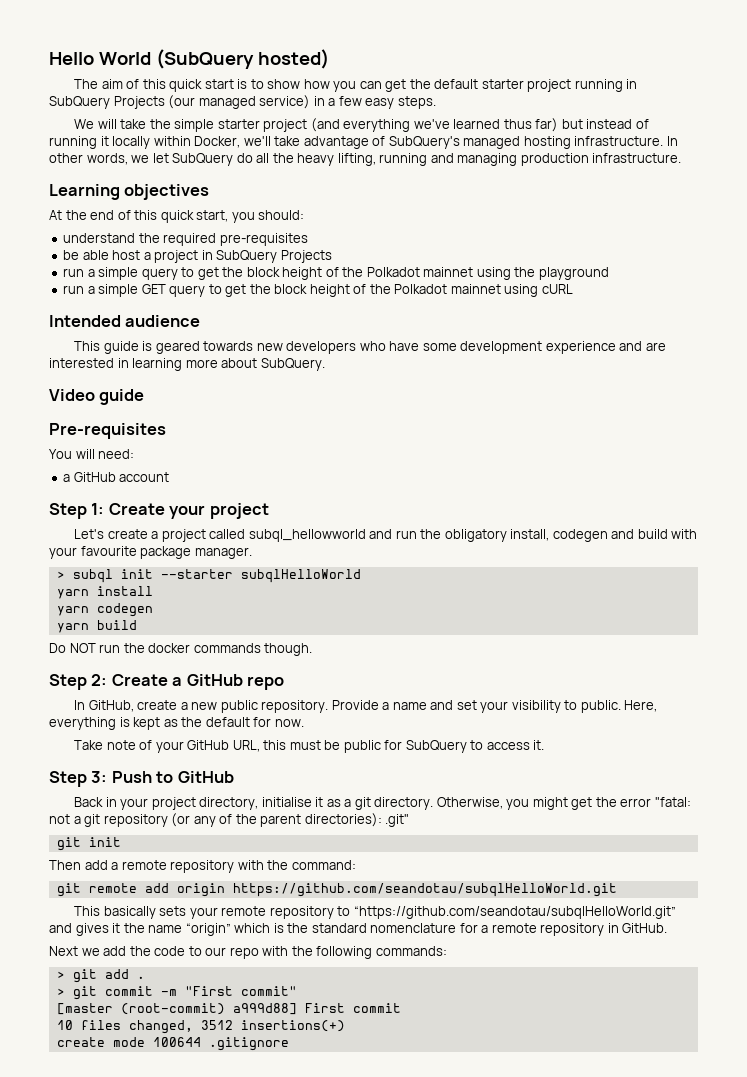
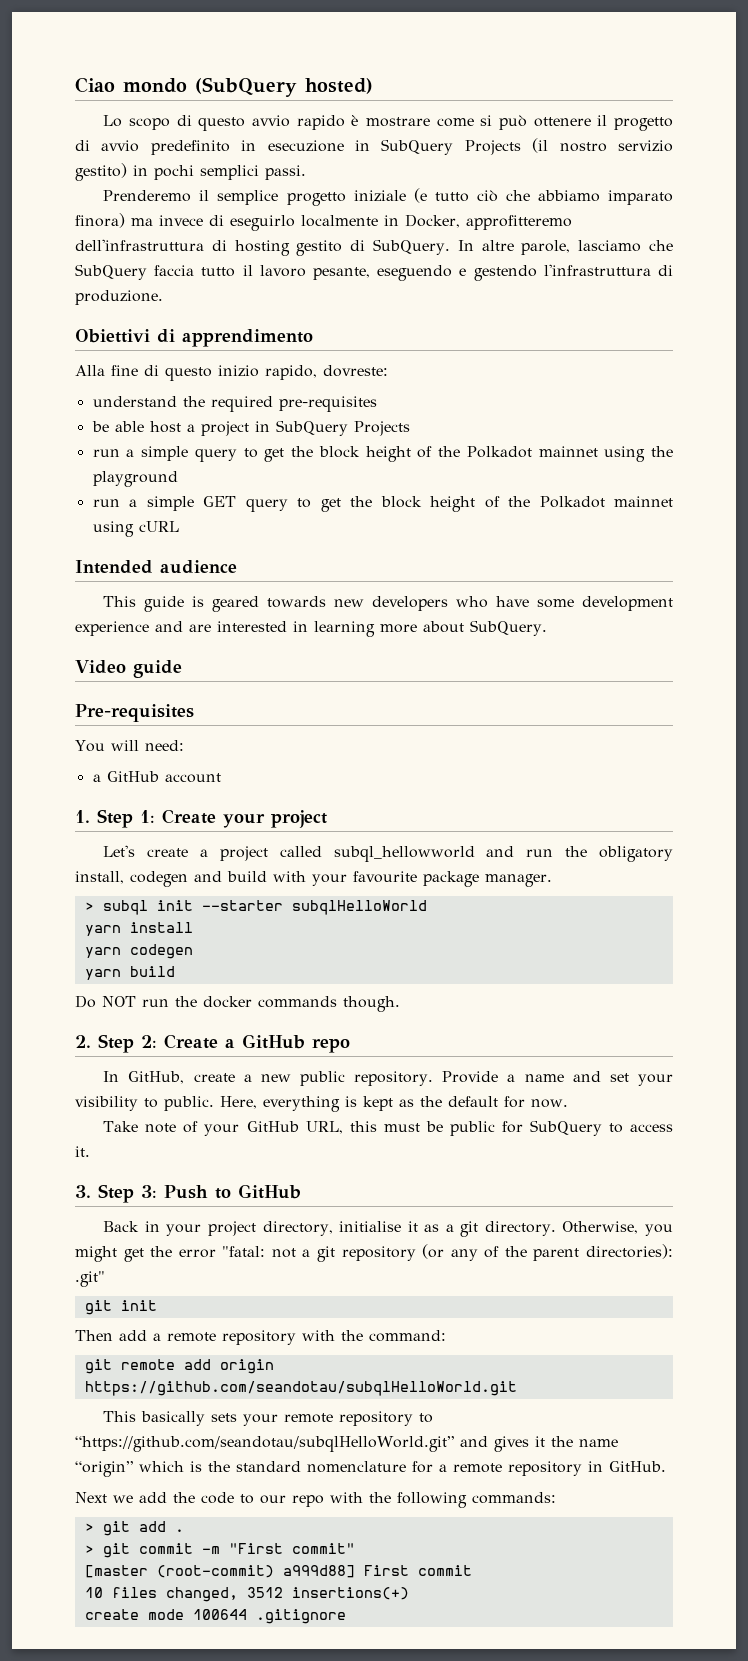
[49,52,151,65] Hello World -> [75,77,187,93] Ciao mondo
[74,79,638,92] [49,95,436,109] [74,118,649,132] [49,136,678,149] [49,153,682,166] [49,184,210,200] [49,210,305,223] The aim of this quick start is to show how you can get the default starter project running in SubQuery Projects (our managed service) in a few easy steps. // We will take the simple starter project (and everything we've learned thus far) but instead of running it locally within Docker, we'll take advantage of SubQuery's managed hosting infrastructure. In other words, we let SubQuery do all the heavy lifting, running and managing production infrastructure. // Learning objectives // At the end of this quick start, you should: -> [103,115,673,131] [75,138,673,155] [75,163,306,181] [103,188,674,206] [75,213,572,231] [75,239,673,256] [75,264,673,281] [75,290,163,305] [75,329,313,347] [75,365,388,381] Lo scopo di questo avvio rapido è mostrare come si può ottenere il progetto di avvio predefinito in esecuzione in SubQuery Projects (il nostro servizio gestito) in pochi semplici passi. // Prenderemo il semplice progetto iniziale (e tutto ciò che abbiamo imparato finora) ma invece di eseguirlo localmente in Docker, approfitteremo dell'infrastruttura di hosting gestito di SubQuery. In altre parole, lasciamo che SubQuery faccia tutto il lavoro pesante, eseguendo e gestendo l'infrastruttura di produzione. // Obiettivi di apprendimento // Alla fine di questo inizio rapido, dovreste:
(170, 477) none -> [75,810,90,823] 1.
(313, 649) none -> [75,1035,91,1048] 2.
(545, 745) none -> [75,1185,91,1198] 3.

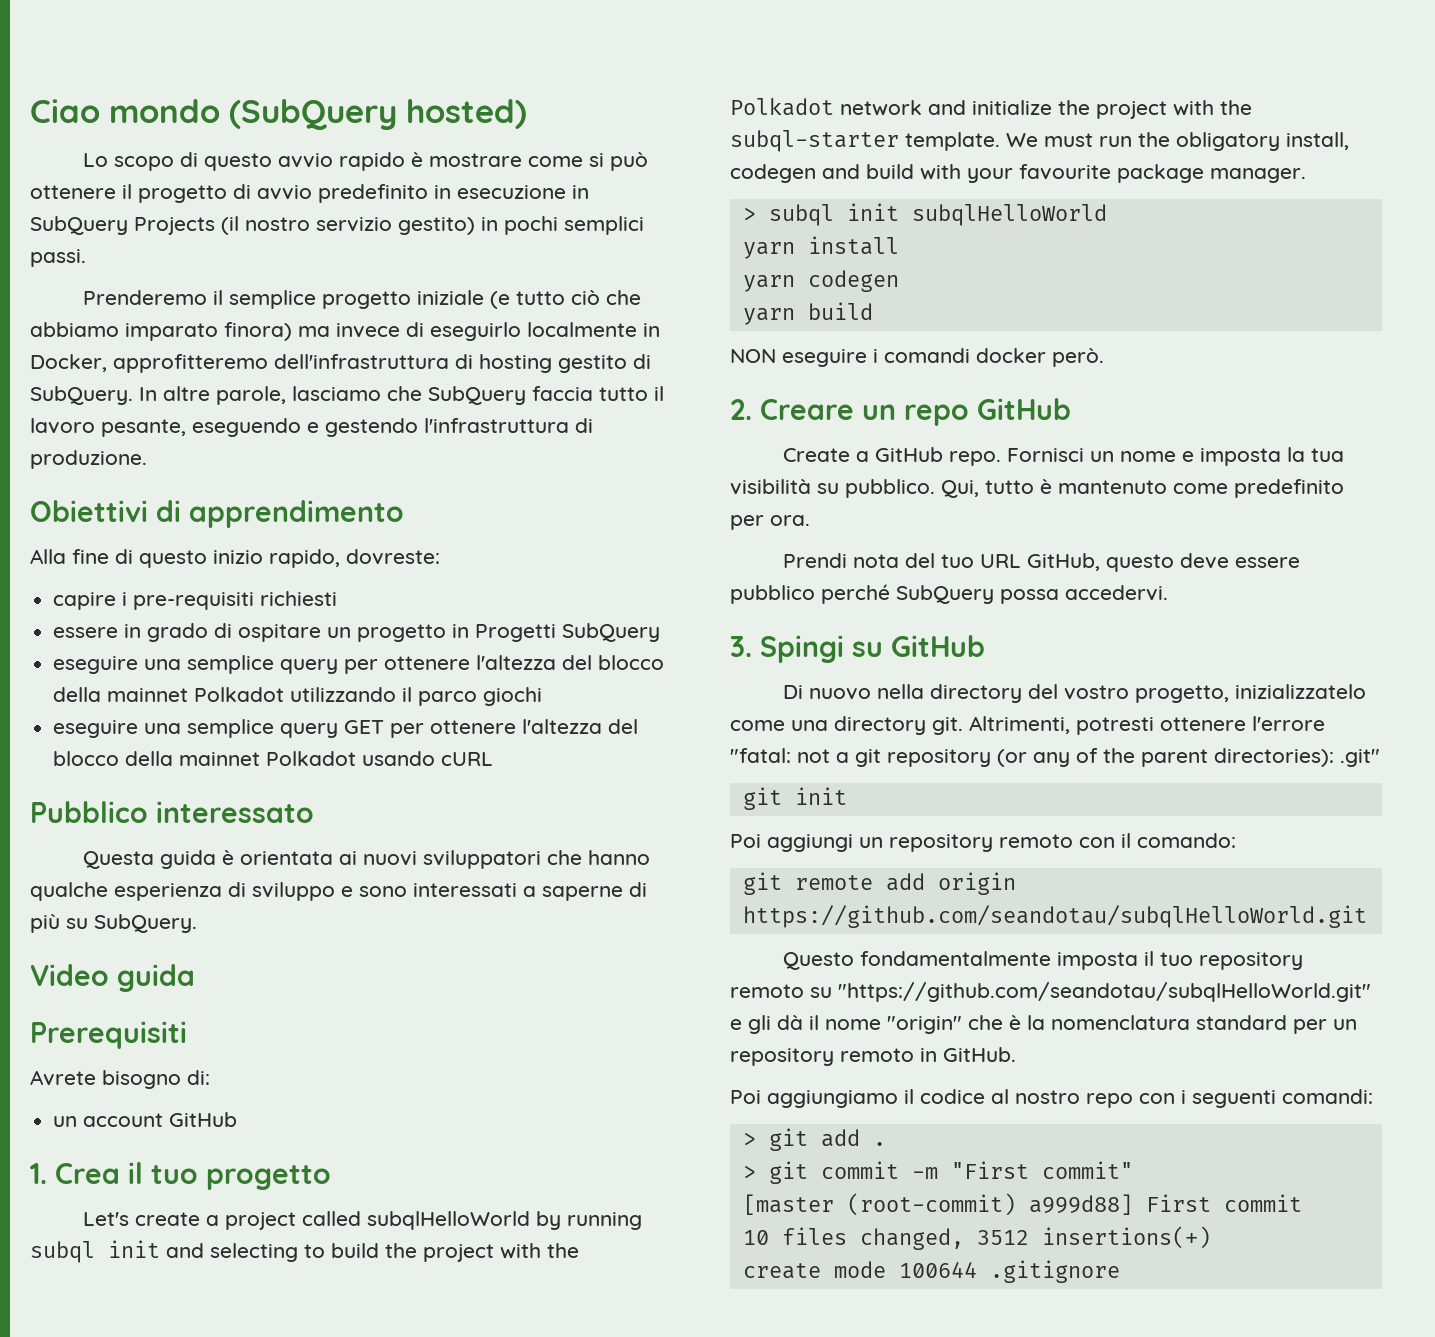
[92,396,377,412] [91,420,410,436] [92,446,673,462] [92,471,178,487] [92,496,673,512] [92,521,179,537] [75,560,237,574] [103,596,673,612] [75,620,547,637] [75,660,182,678] [75,704,194,722] [75,740,184,752] [92,771,221,783] understand the required pre-requisites // be able host a project in SubQuery Projects // run a simple query to get the block height of the Polkadot mainnet using the playground // run a simple GET query to get the block height of the Polkadot mainnet using cURL // Intended audience // This guide is geared towards new developers who have some development experience and are interested in learning more about SubQuery. // Video guide // Pre-requisites // You will need: // a GitHub account -> [53,591,338,610] [53,623,661,642] [53,655,665,674] [53,687,543,706] [53,719,639,738] [53,751,494,766] [30,801,314,823] [83,850,651,869] [30,882,647,901] [30,914,197,933] [30,964,195,992] [30,1021,187,1049] [30,1070,210,1089] [53,1112,238,1127] capire i pre-requisiti richiesti // essere in grado di ospitare un progetto in Progetti SubQuery // eseguire una semplice query per ottenere l'altezza del blocco della mainnet Polkadot utilizzando il parco giochi // eseguire una semplice query GET per ottenere l'altezza del blocco della mainnet Polkadot usando cURL // Pubblico interessato // Questa guida è orientata ai nuovi sviluppatori che hanno qualche esperienza di sviluppo e sono interessati a saperne di più su SubQuery. // Video guida // Prerequisiti // Avrete bisogno di: // un account GitHub
[97,809,327,828] Step 1: Create your project -> [55,1162,331,1190] Crea il tuo progetto
[333,846,515,862] subql_hellowworld and -> [367,1211,643,1230] [30,1240,579,1263] [730,98,1252,119] [730,130,1093,152] subqlHelloWorld by running subql init and selecting to build the project with the Polkadot network and initialize the project with the subql-starter template. We must
[201,900,283,911] --starter -> (899, 212) none
[75,995,400,1012] [75,1034,350,1053] [103,1071,674,1086] [75,1096,568,1112] [103,1120,674,1136] [75,1146,90,1157] [75,1184,301,1203] [103,1221,674,1237] [75,1246,216,1262] Do NOT run the docker commands though. // 2. Step 2: Create a GitHub repo // In GitHub, create a new public repository. Provide a name and set your visibility to public. Here, everything is kept as the default for now. // Take note of your GitHub URL, this must be public for SubQuery to access it. // 3. Step 3: Push to GitHub // Back in your project directory, initialise it as a git directory. Otherwise, you might get the error -> [730,348,1104,367] [730,398,1071,426] [783,447,1345,466] [730,479,1344,498] [730,515,810,530] [783,553,1301,572] [730,584,1168,604] [730,635,985,663] [783,684,1367,703] [730,716,1325,735] NON eseguire i comandi docker però. // 2. Creare un repo GitHub // Create a GitHub repo. Fornisci un nome e imposta la tua visibilità su pubblico. Qui, tutto è mantenuto come predefinito per ora. // Prendi nota del tuo URL GitHub, questo deve essere pubblico perché SubQuery possa accedervi. // 3. Spingi su GitHub // Di nuovo nella directory del vostro progetto, inizializzatelo come una directory git. Altrimenti, potresti ottenere l'errore
[75,1330,446,1345] Then add a remote repository with the command: -> [730,833,1236,852] Poi aggiungi un repository remoto con il comando:
[103,1411,434,1426] [75,1436,618,1452] [75,1461,666,1477] [75,1492,556,1508] This basically sets your remote repository to “https://github.com/seandotau/subqlHelloWorld.git” and gives it the name “origin” which is the standard nomenclature for a remote repository in GitHub. // Next we add the code to our repo with the following commands: -> [783,951,1304,970] [730,982,1371,1002] [730,1015,1357,1034] [730,1047,1016,1066] [730,1089,1373,1108] Questo fondamentalmente imposta il tuo repository remoto su "https://github.com/seandotau/subqlHelloWorld.git" e gli dà il nome "origin" che è la nomenclatura standard per un repository remoto in GitHub. // Poi aggiungiamo il codice al nostro repo con i seguenti comandi:

